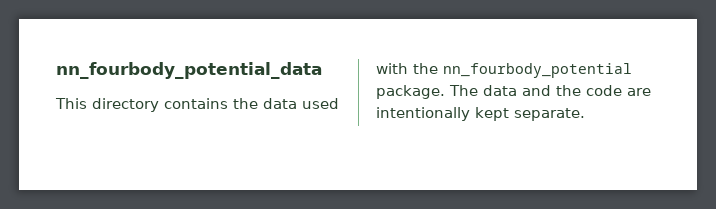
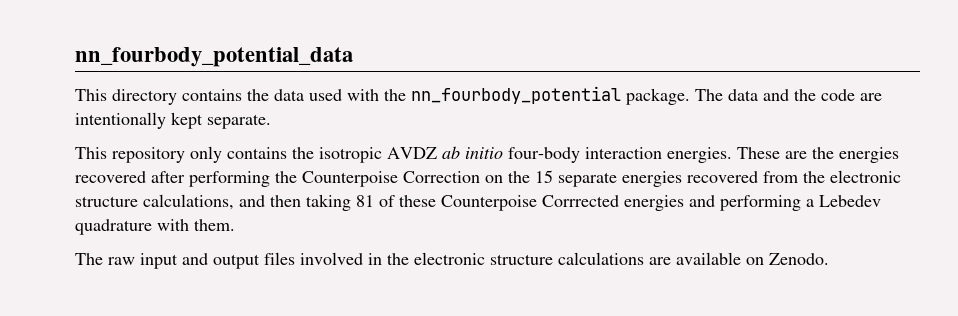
(585, 114) none -> [75,146,899,163] [75,170,901,187] [75,194,881,211] [75,219,235,235] [75,252,829,269] // This repository only contains the isotropic AVDZ ab initio four-body interaction energies. These are the energies recovered after performing the Counterpoise Correction on the 15 separate energies recovered from the electronic structure calculations, and then taking 81 of these Counterpoise Corrrected energies and performing a Lebedev quadrature with them. // The raw input and output files involved in the electronic structure calculations are available on Zenodo.

